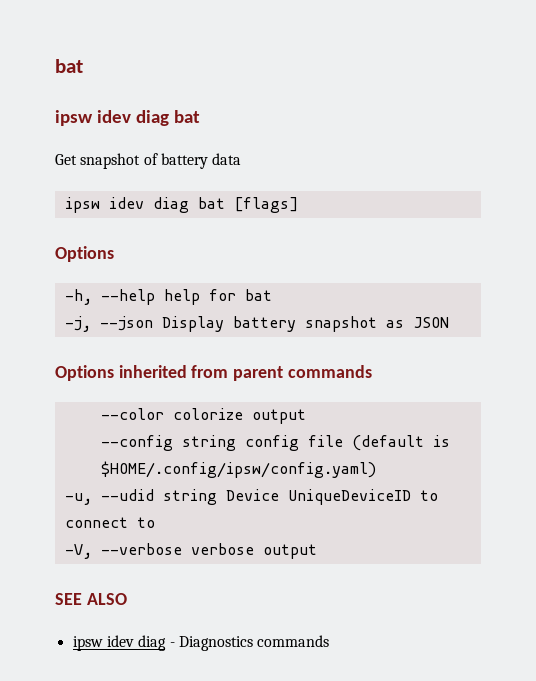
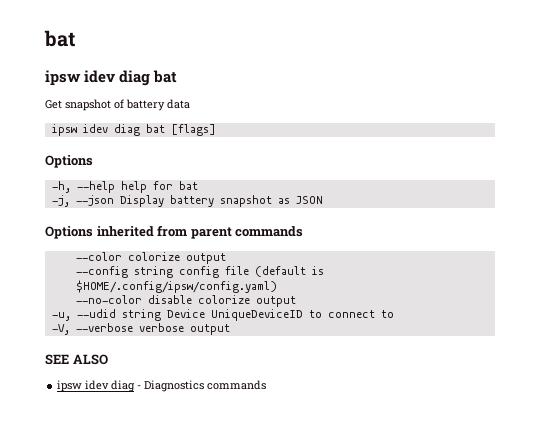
(376, 469) none -> [75,295,296,307] // --no-color disable colorize output

